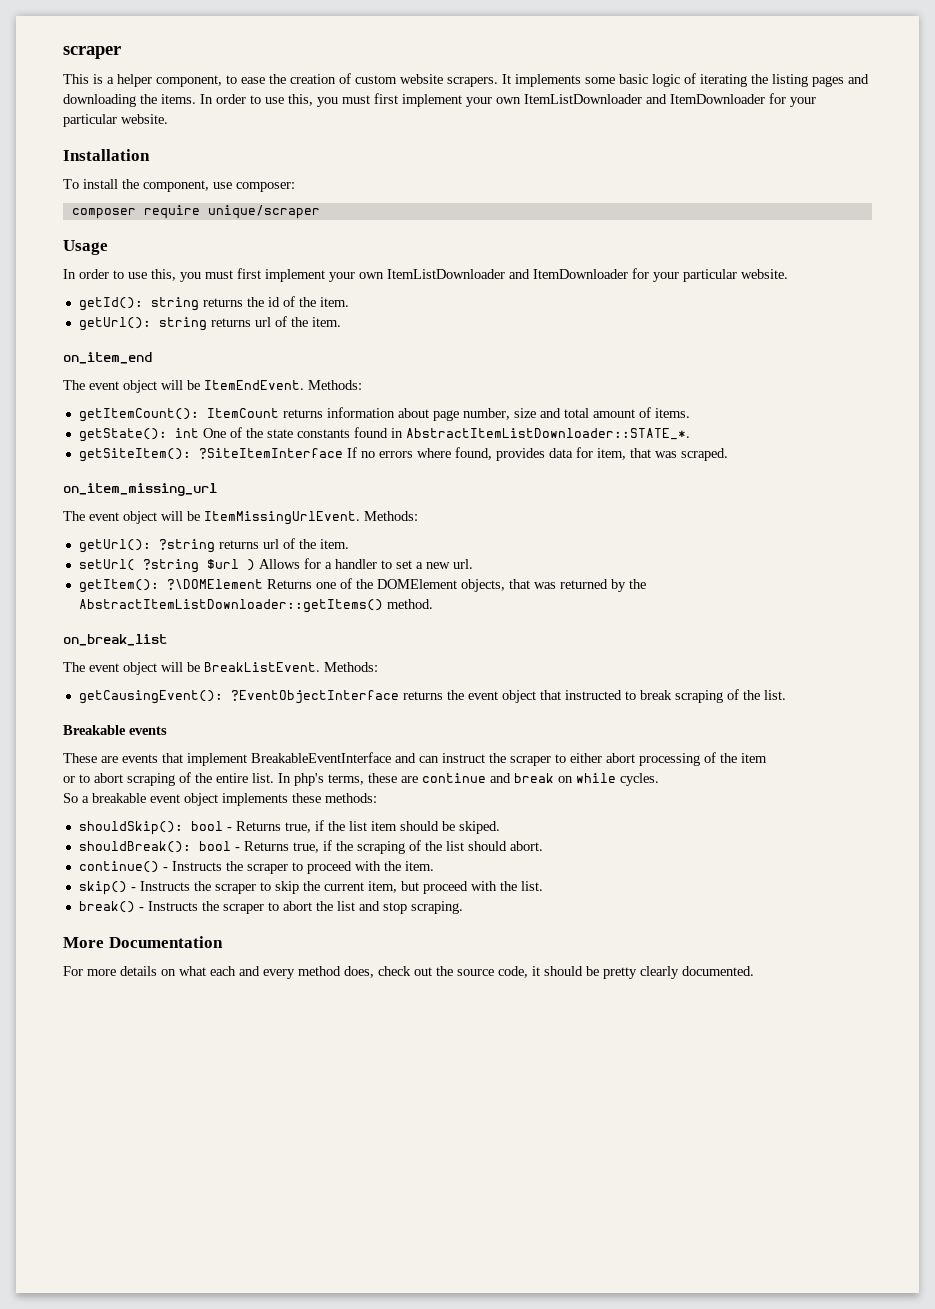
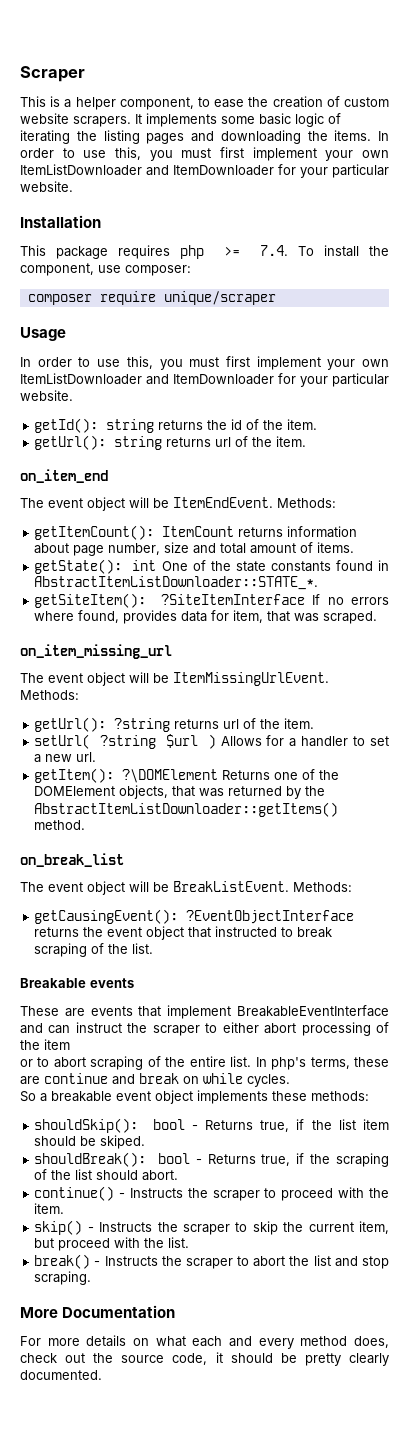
[63,46,121,59] scraper -> [20,66,85,82] Scraper
(150, 155) none -> [20,245,288,259] This package requires php >= 7.4.

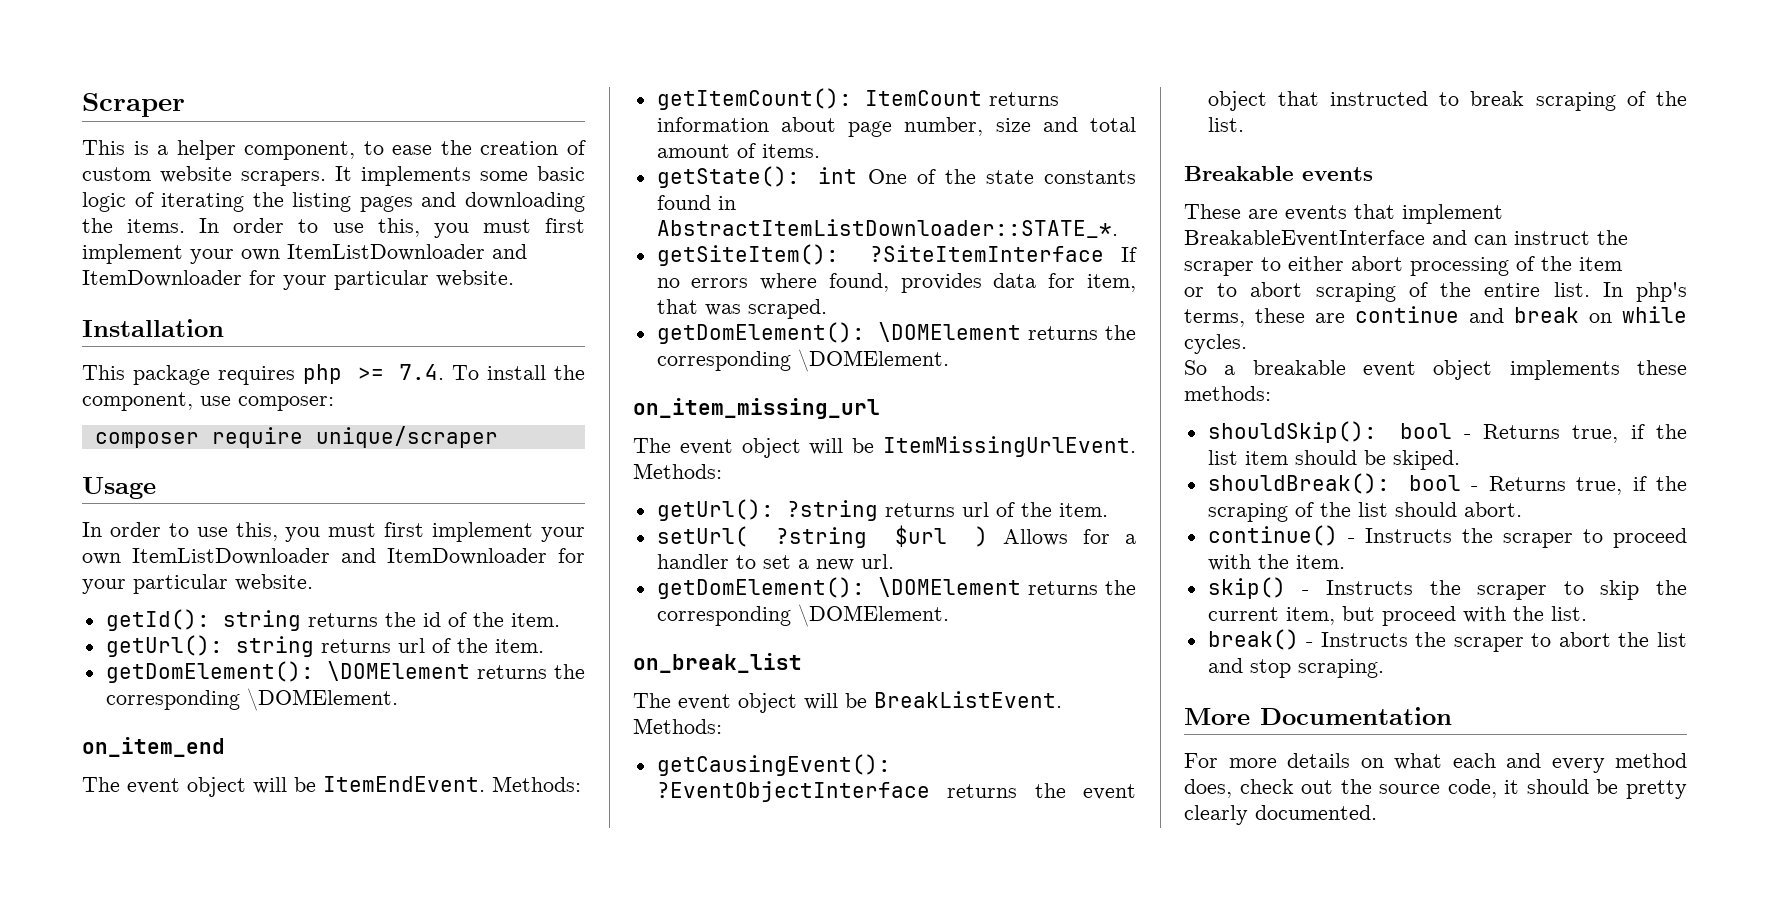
(307, 441) none -> [105,661,585,683] [105,688,398,711] // getDomElement(): \DOMElement returns the corresponding \DOMElement.
(378, 617) none -> [656,322,1136,344] [656,349,949,372] // getDomElement(): \DOMElement returns the corresponding \DOMElement.
[34,768,340,783] [34,785,326,799] [34,802,339,817] [34,820,86,830] getItem(): ?\DOMElement Returns one of the DOMElement objects, that was returned by the AbstractItemListDownloader::getItems() method. -> [656,577,1136,599] [656,604,949,627] getDomElement(): \DOMElement returns the corresponding \DOMElement.

